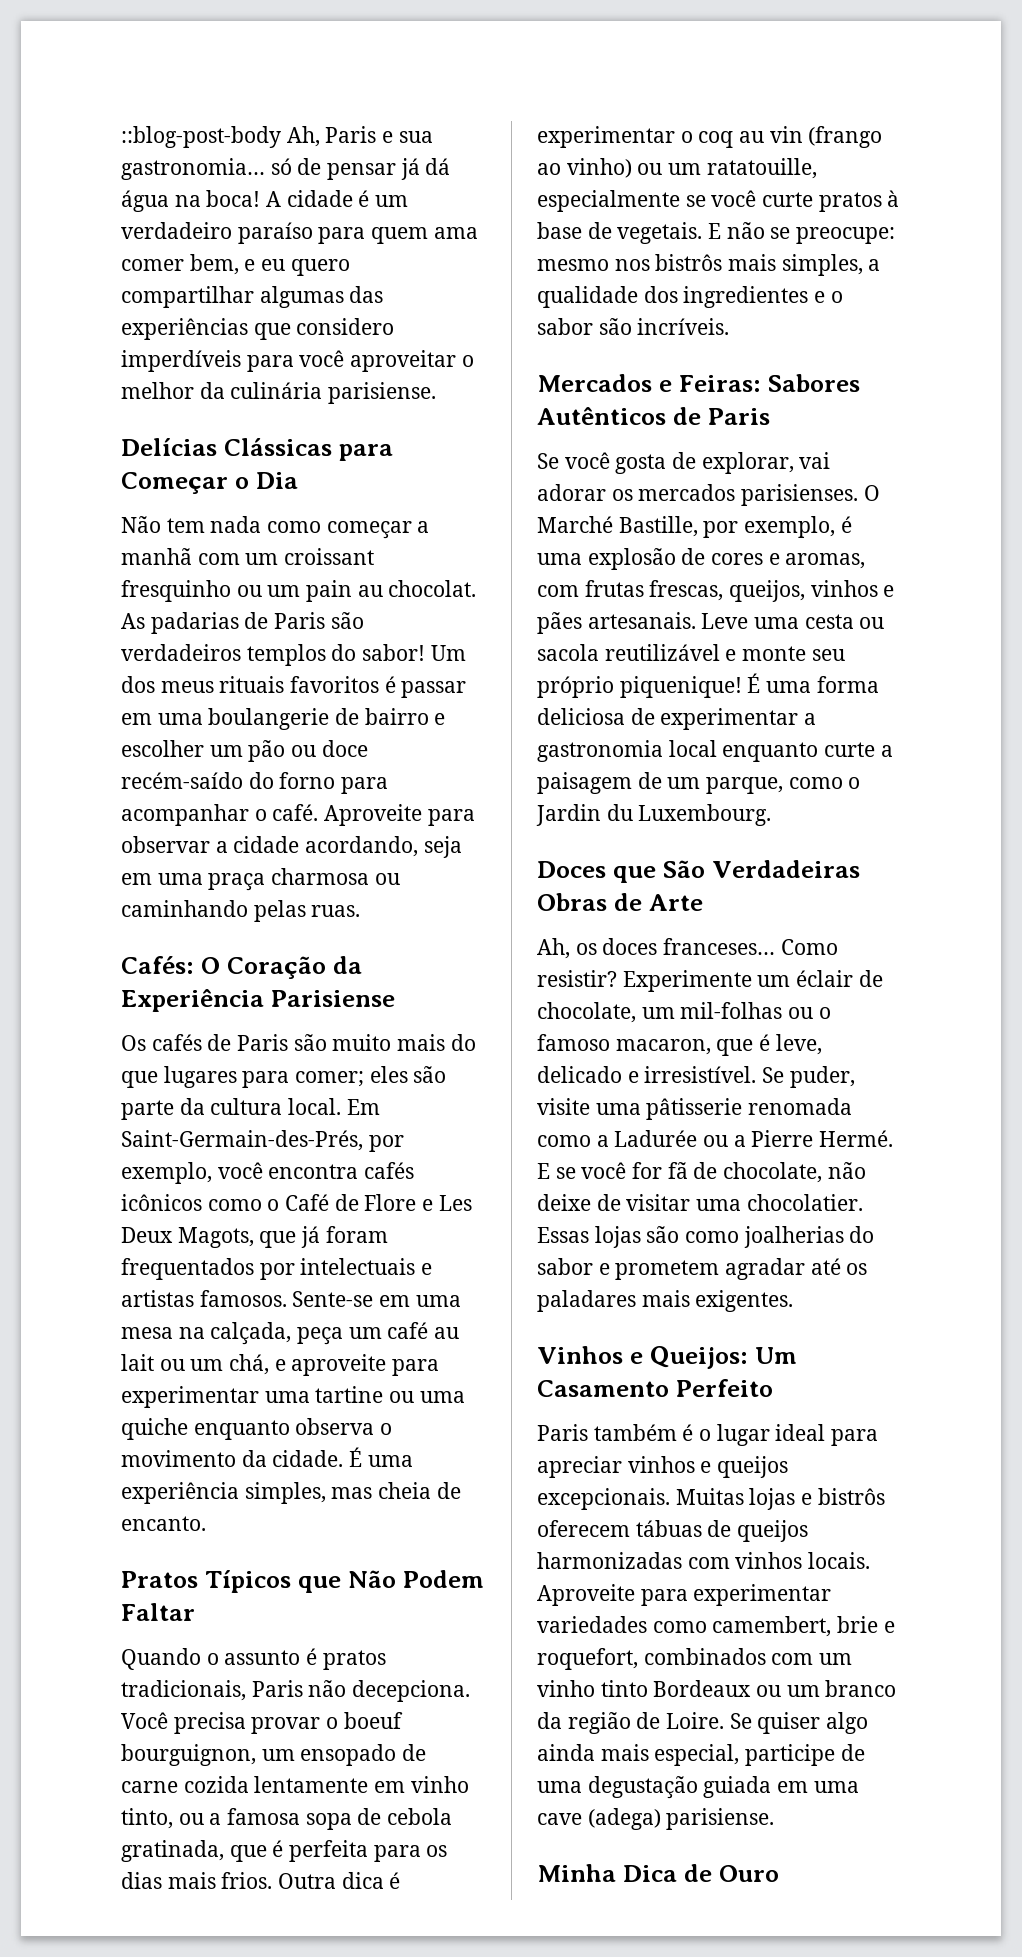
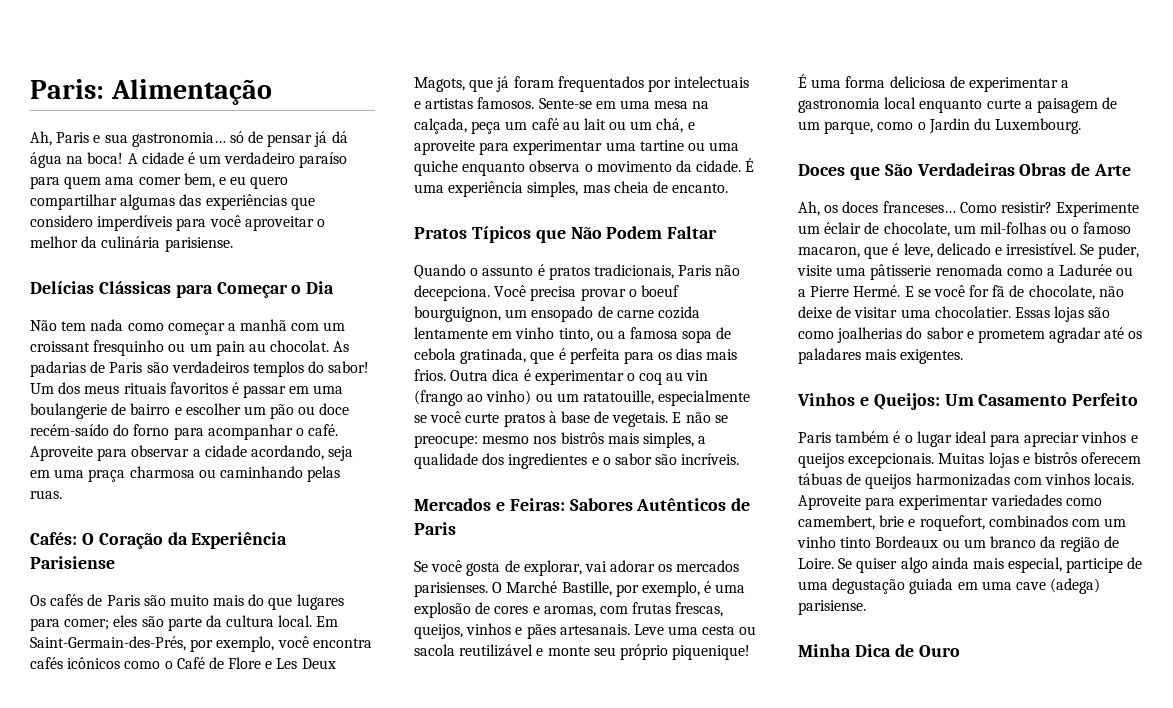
[121,126,281,148] ::blog-post-body -> [30,79,272,105] Paris: Alimentação //

